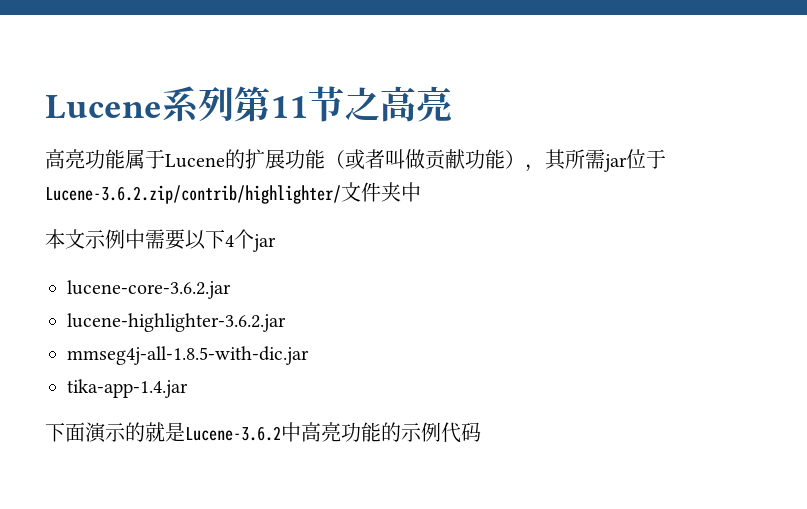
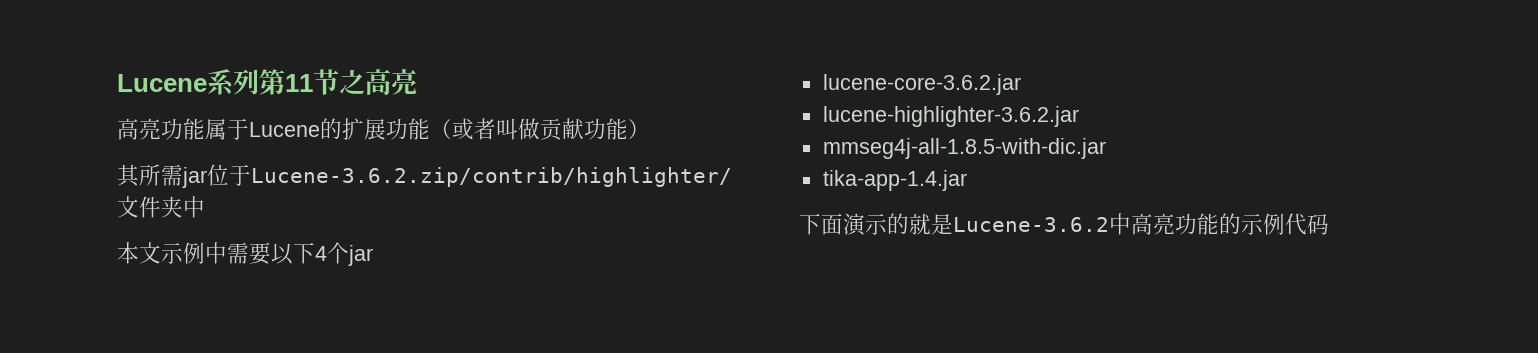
[525,164,545,172] ， -> (650, 129) //

